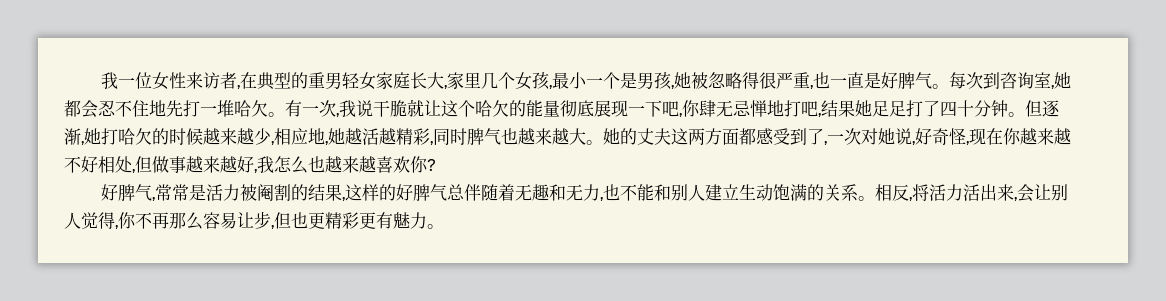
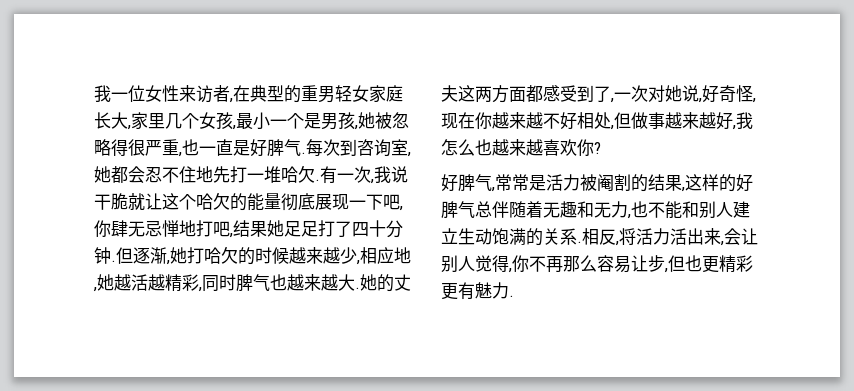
[932,84,950,89] 。 -> [301,152,306,154] .
[268,112,285,117] 。 -> [315,179,320,181] .
[1008,112,1025,117] 。 -> [111,260,116,262] .
[586,140,603,145] 。 -> [355,287,360,289] .
[858,196,876,201] 。 -> [577,241,582,243] .
[427,224,444,229] 。 -> [509,295,514,297] .

